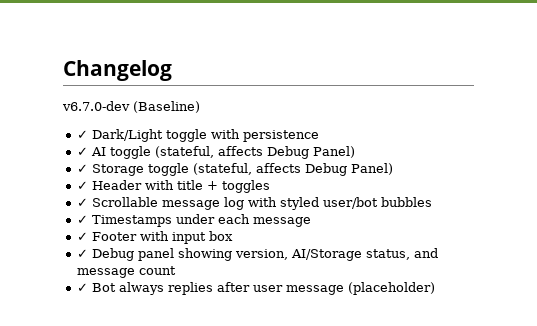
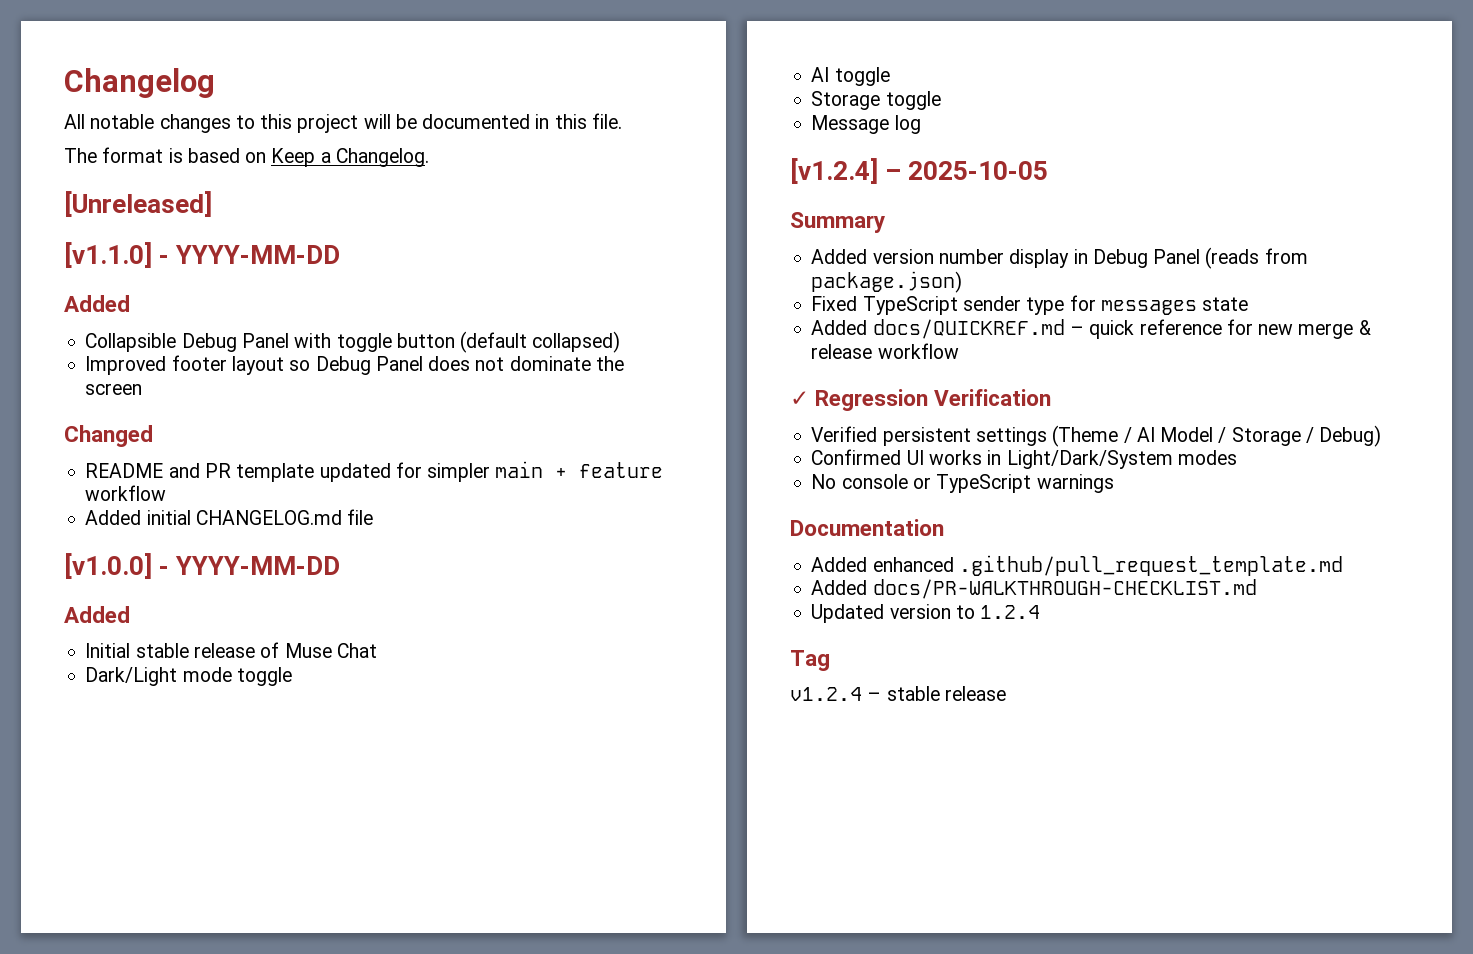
[62,101,200,113] [77,129,320,142] [77,146,356,159] [77,163,394,176] [77,180,271,193] [77,197,433,210] [77,214,312,227] [77,231,234,244] [77,248,439,261] [77,266,177,278] [77,282,436,295] v6.7.0-dev (Baseline) // ✓ Dark/Light toggle with persistence // ✓ AI toggle (stateful, affects Debug Panel) // ✓ Storage toggle (stateful, affects Debug Panel) // ✓ Header with title + toggles // ✓ Scrollable message log with styled user/bot bubbles // ✓ Timestamps under each message // ✓ Footer with input box // ✓ Debug panel showing version, AI/Storage status, and message count // ✓ Bot always replies after user message (placeholder) -> [64,113,622,133] [64,147,429,167] [64,191,212,217] [64,242,341,268] [64,295,130,312] [85,331,621,353] [85,355,624,375] [85,383,143,395] [64,425,153,447] [85,461,664,482] [85,485,167,501] [85,509,374,525] [64,553,341,579] [64,606,130,623] [85,642,377,658] [85,667,292,686] [811,67,890,86] [811,91,941,110] [811,115,921,134] [790,158,1049,184] [790,212,885,233] [811,247,1308,269] [811,271,963,293] [811,295,1249,315] [811,319,1371,339] [811,343,959,359] [790,389,1052,411] [811,425,1382,447] [811,449,1237,469] [811,474,1114,493] [790,519,944,536] [811,555,1343,576] [811,579,1257,599] [811,604,1041,623] [790,650,830,671] [790,686,1006,701] All notable changes to this project will be documented in this file. // The format is based on Keep a Changelog. // [Unreleased] // [v1.1.0] - YYYY-MM-DD // Added // Collapsible Debug Panel with toggle button (default collapsed) // Improved footer layout so Debug Panel does not dominate the screen // Changed // README and PR template updated for simpler main + feature workflow // Added initial CHANGELOG.md file // [v1.0.0] - YYYY-MM-DD // Added // Initial stable release of Muse Chat // Dark/Light mode toggle // AI toggle // Storage toggle // Message log // [v1.2.4] – 2025-10-05 // Summary // Added version number display in Debug Panel (reads from package.json) // Fixed TypeScript sender type for messages state // Added docs/QUICKREF.md – quick reference for new merge & release workflow // ✓ Regression Verification // Verified persistent settings (Theme / AI Model / Storage / Debug) // Confirmed UI works in Light/Dark/System modes // No console or TypeScript warnings // Documentation // Added enhanced .github/pull_request_template.md // Added docs/PR-WALKTHROUGH-CHECKLIST.md // Updated version to 1.2.4 // Tag // v1.2.4 – stable release

